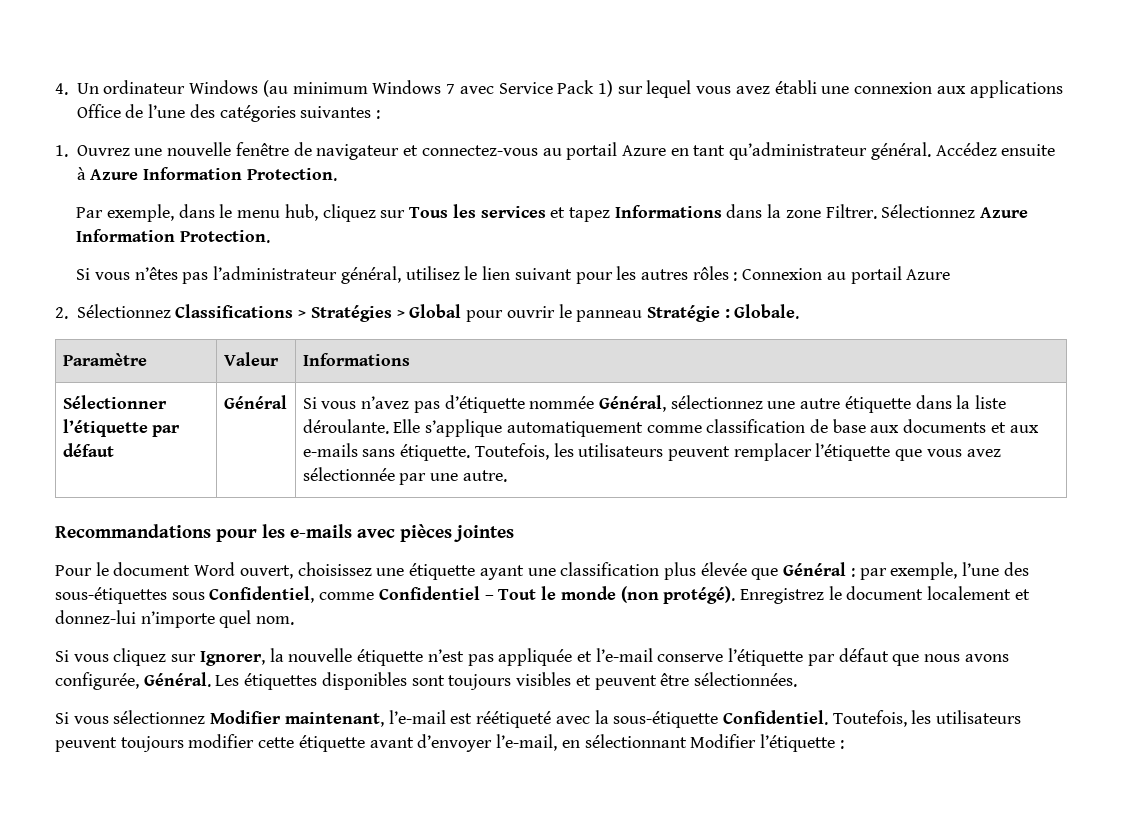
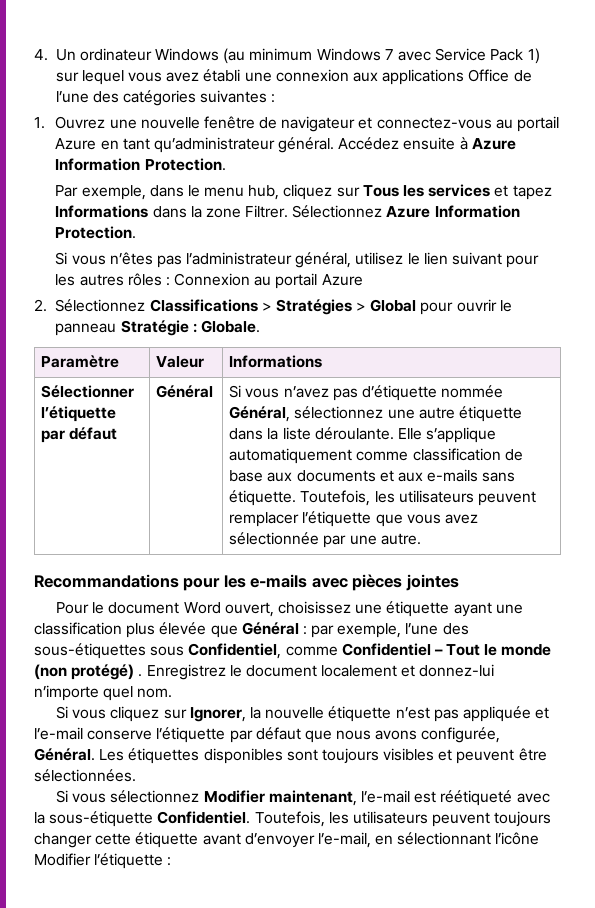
[663,586,736,604] protégé). -> [71,664,143,680] protégé) .
[188,734,255,748] modifier -> [34,833,92,848] changer
(687, 741) none -> [495,832,540,845] l’icône

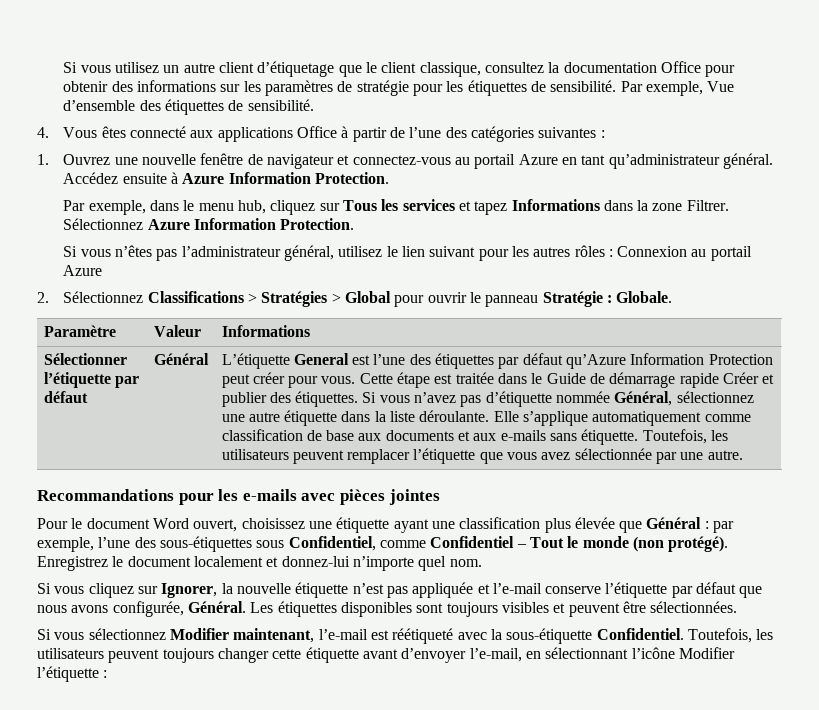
[34,48,540,64] [55,69,349,85] 4. Un ordinateur Windows (au minimum Windows 7 avec Service Pack 1) sur lequel vous avez établi une connexion -> [63,61,736,77] [63,80,735,96] [63,99,314,115] [37,126,186,138] Si vous utilisez un autre client d’étiquetage que le client classique, consultez la documentation Office pour obtenir des informations sur les paramètres de stratégie pour les étiquettes de sensibilité. Par exemple, Vue d’ensemble des étiquettes de sensibilité. // 4. Vous êtes connecté
(510, 75) none -> [341,126,387,142] à partir
(214, 391) none -> [221,353,773,369] [221,372,775,388] [221,391,359,407] L’étiquette General est l’une des étiquettes par défaut qu’Azure Information Protection peut créer pour vous. Cette étape est traitée dans le Guide de démarrage rapide Créer et publier des étiquettes.
[71,664,143,680] protégé) . -> [668,536,729,552] protégé).

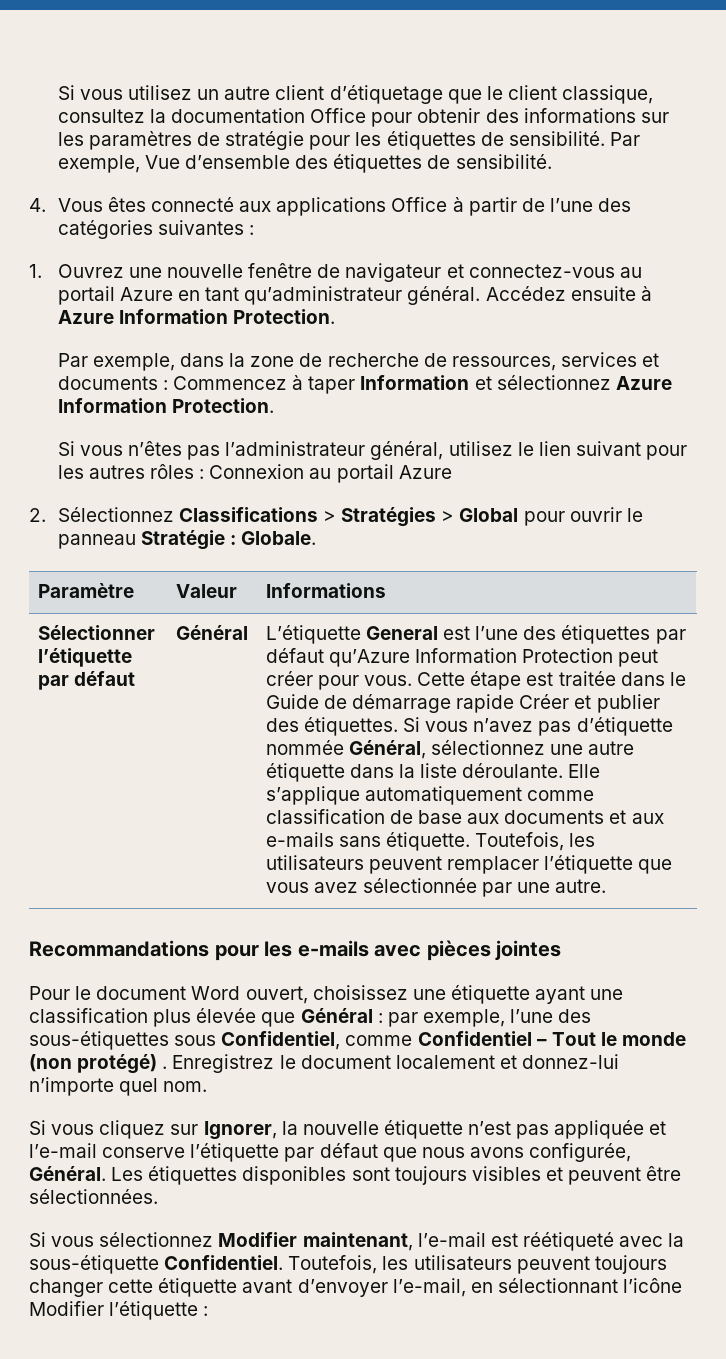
[183,199,729,215] [63,218,144,230] le menu hub, cliquez sur Tous les services et tapez Informations dans la zone Filtrer. Sélectionnez -> [229,352,660,371] [57,375,611,394] la zone de recherche de ressources, services et documents : Commencez à taper Information et sélectionnez
[668,536,729,552] protégé). -> [77,1054,168,1074] protégé) .

